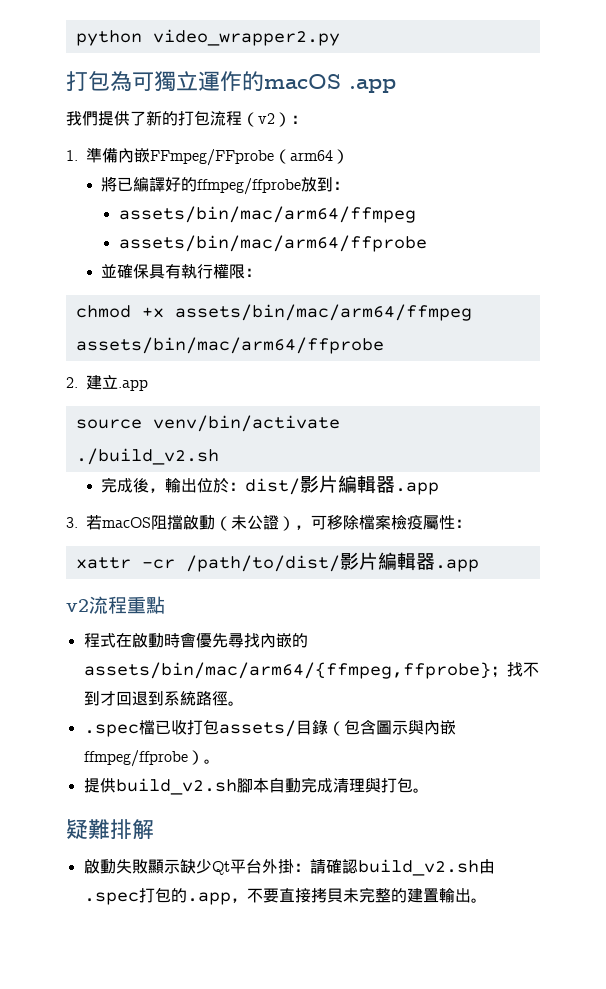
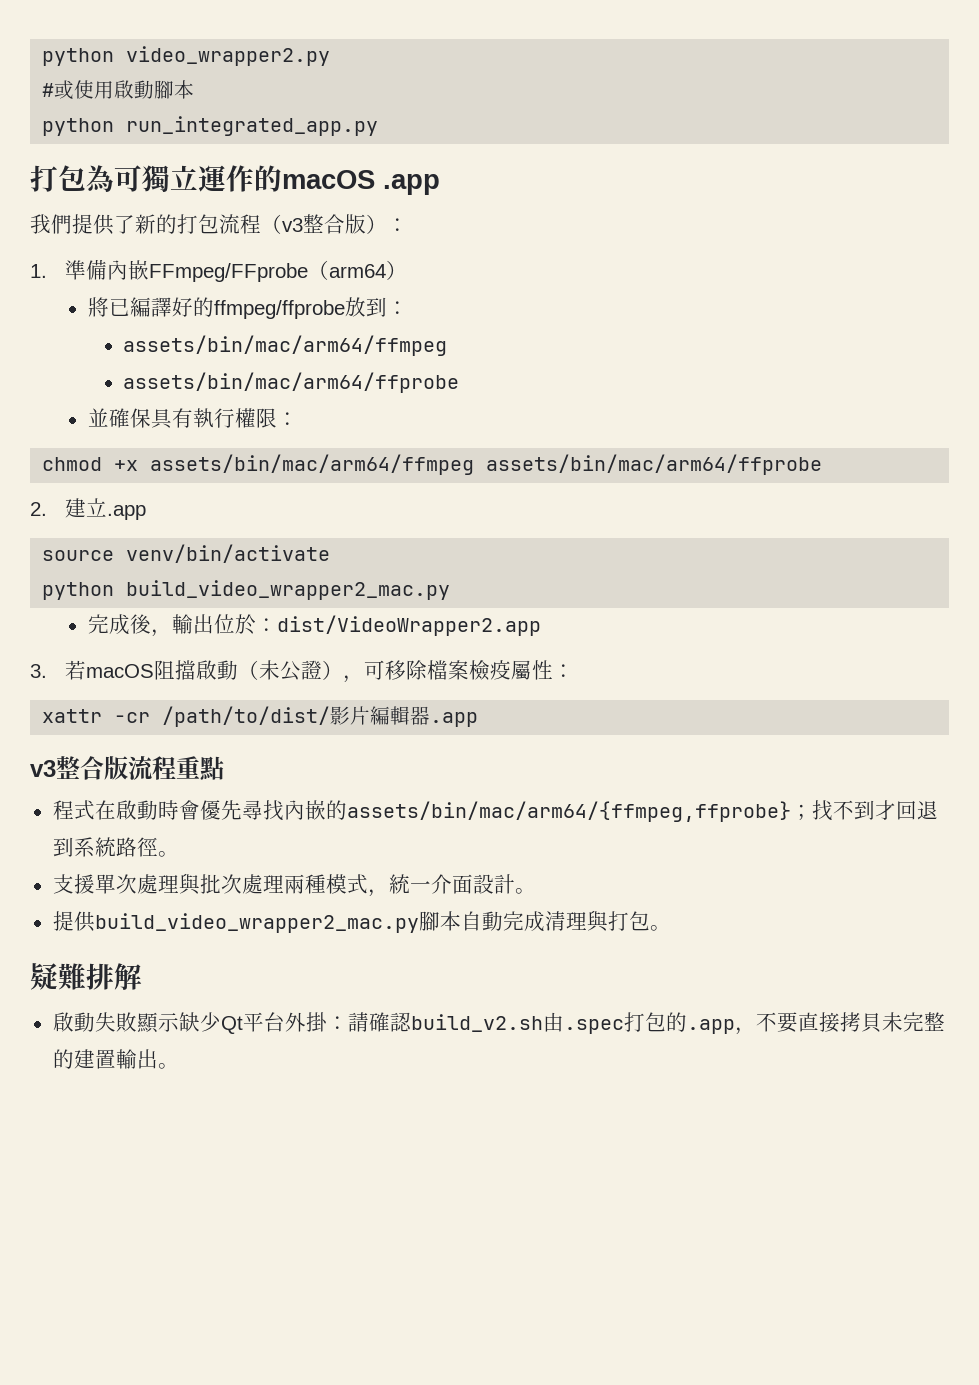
(340, 37) none -> [42,80,195,100] [42,116,379,136] // #或使用啟動腳本 // python run_integrated_app.py
[258,113,275,124] v2 -> [282,214,366,234] v3整合版
[75,448,219,465] ./build_v2.sh -> [42,580,451,600] python build_video_wrapper2_mac.py
[245,475,440,495] dist/影片編輯器.app -> [276,615,541,636] dist/VideoWrapper2.app
[66,599,89,612] v2 -> [30,756,128,780] v3整合版
[83,719,456,737] [83,750,204,767] .spec檔已收打包assets/目錄（包含圖示與內嵌ffmpeg/ffprobe） -> [52,873,515,897] 支援單次處理與批次處理兩種模式，統一介面設計
[115,778,237,795] build_v2.sh -> [94,913,419,933] build_video_wrapper2_mac.py

